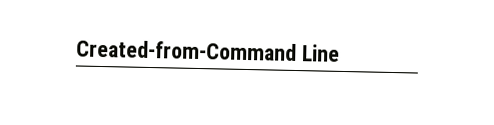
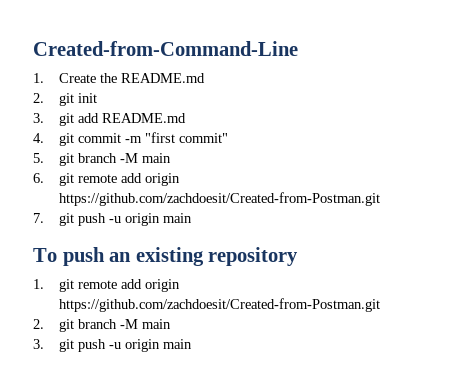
[76,39,340,62] Created-from-Command Line -> [33,41,298,56] [33,73,206,83] [33,93,98,106] [33,113,187,126] [33,132,229,146] [33,153,172,166] [33,173,181,186] [59,192,381,206] [33,213,193,226] [33,247,299,266] [33,279,181,292] [59,298,381,312] [33,319,172,332] [33,339,193,352] Created-from-Command-Line // 1. Create the README.md // 2. git init // 3. git add README.md // 4. git commit -m "first commit" // 5. git branch -M main // 6. git remote add origin https://github.com/zachdoesit/Created-from-Postman.git // 7. git push -u origin main // To push an existing repository // 1. git remote add origin https://github.com/zachdoesit/Created-from-Postman.git // 2. git branch -M main // 3. git push -u origin main

